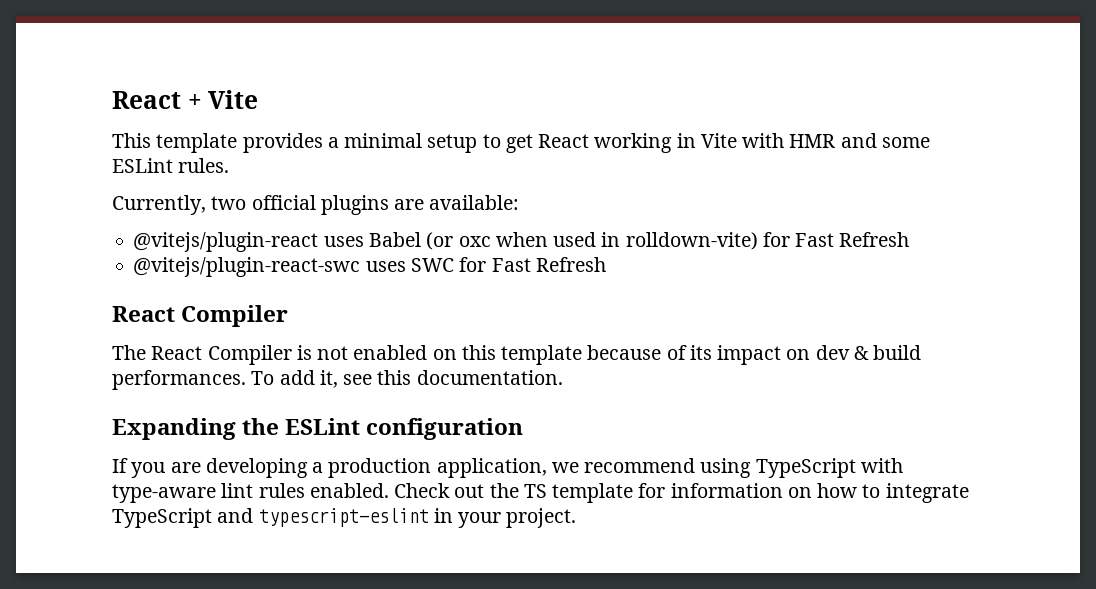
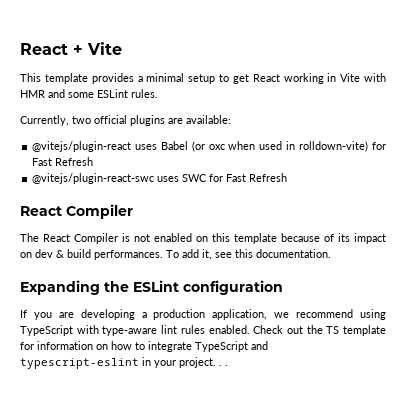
(577, 518) none -> [219,365,228,366] . .

